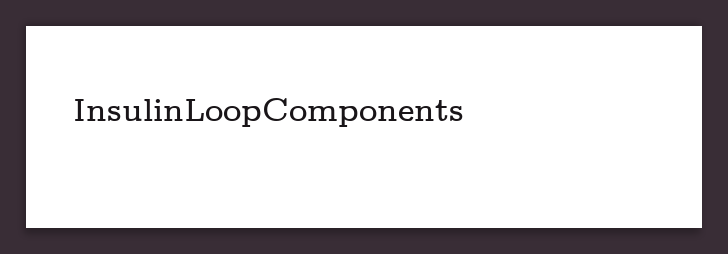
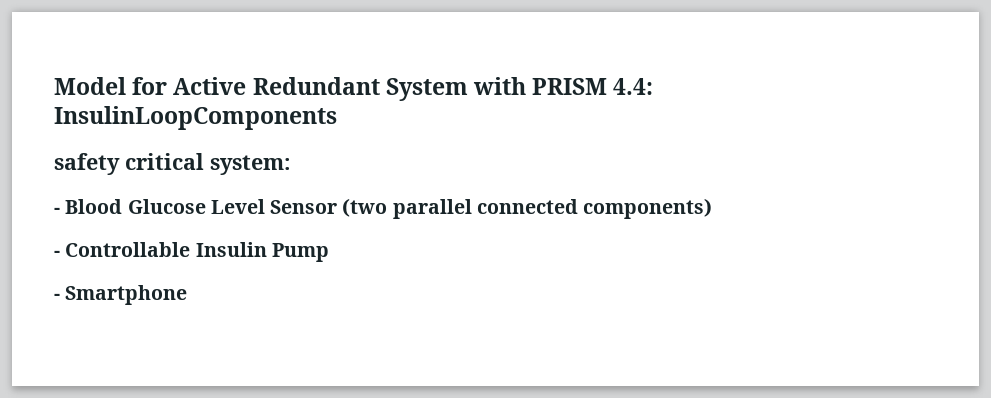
[73,98,464,127] InsulinLoopComponents -> [54,77,654,101] [54,106,337,130] [54,153,291,175] [54,198,713,219] [54,242,329,262] [54,285,188,305] Model for Active Redundant System with PRISM 4.4: InsulinLoopComponents // safety critical system: // - Blood Glucose Level Sensor (two parallel connected components) // - Controllable Insulin Pump // - Smartphone

